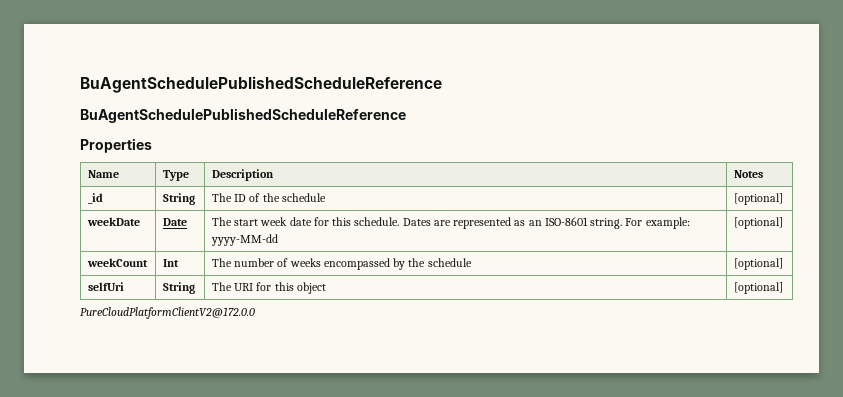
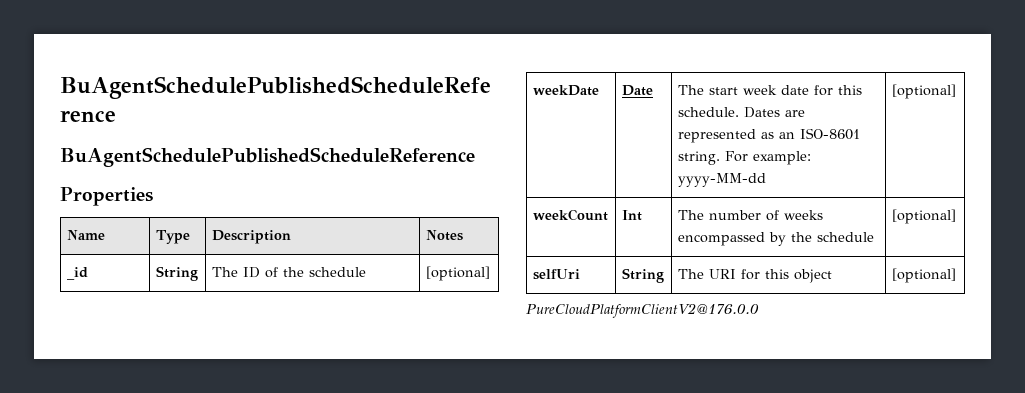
[80,307,255,319] PureCloudPlatformClientV2@172.0.0 -> [526,303,759,318] PureCloudPlatformClientV2@176.0.0

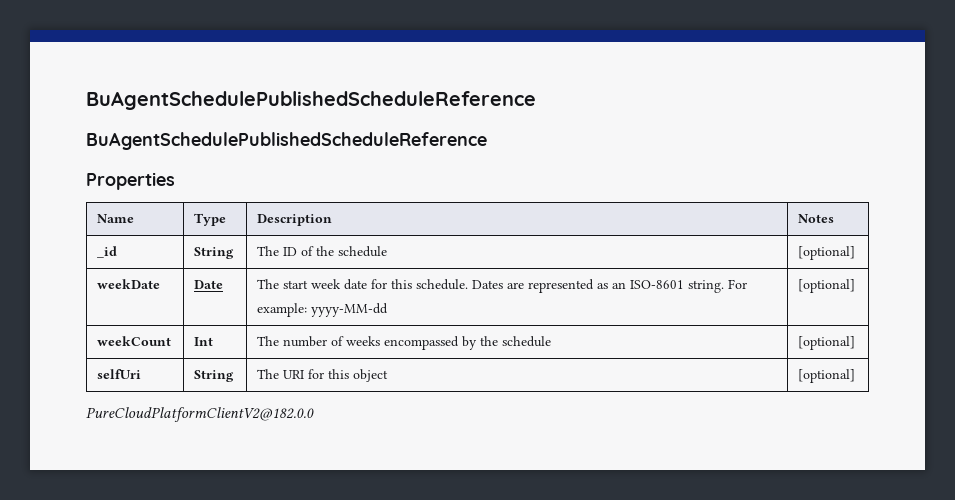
[526,303,759,318] PureCloudPlatformClientV2@176.0.0 -> [86,407,314,422] PureCloudPlatformClientV2@182.0.0

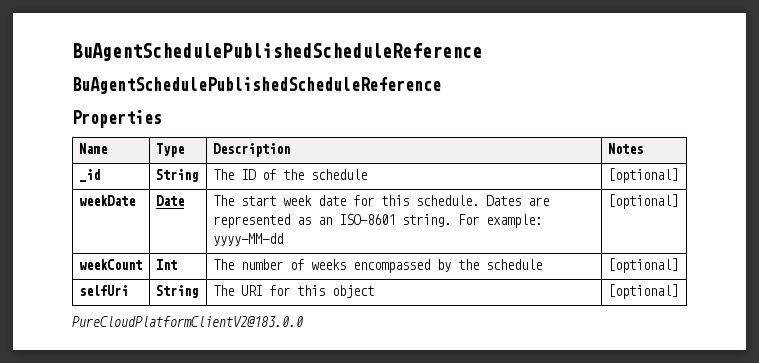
[86,407,314,422] PureCloudPlatformClientV2@182.0.0 -> [72,316,303,327] PureCloudPlatformClientV2@183.0.0

